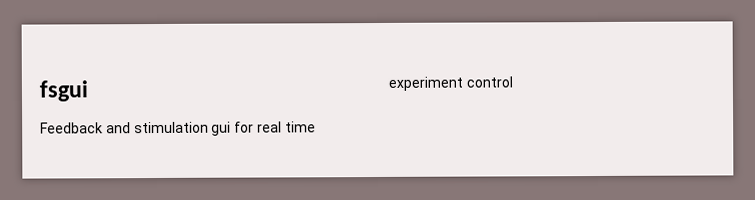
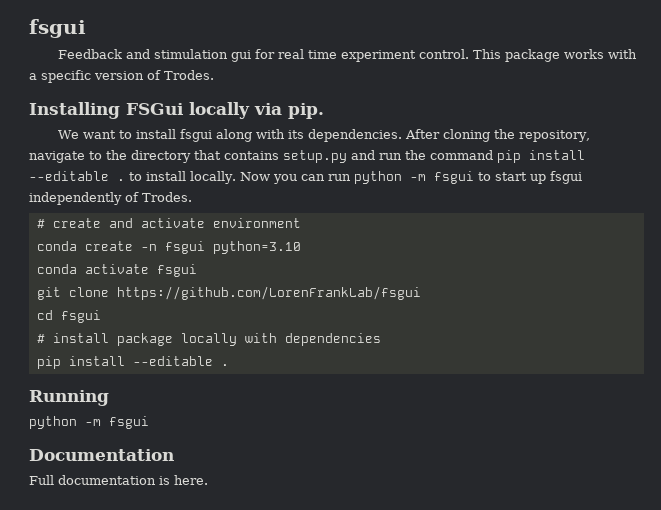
[465,76,513,88] control -> [418,49,637,62] [29,70,214,83] [29,102,324,119] [57,129,590,142] [29,150,585,163] [29,171,582,184] [29,192,192,205] [36,218,301,228] [36,241,301,254] [36,264,197,277] [36,286,421,300] [36,310,101,323] [36,333,381,346] [36,356,229,369] [29,390,109,406] [29,416,149,429] [29,449,174,461] [29,475,208,485] control. This package works with a specific version of Trodes. // Installing FSGui locally via pip. // We want to install fsgui along with its dependencies. After cloning the repository, navigate to the directory that contains setup.py and run the command pip install --editable . to install locally. Now you can run python -m fsgui to start up fsgui independently of Trodes. // # create and activate environment // conda create -n fsgui python=3.10 // conda activate fsgui // git clone https://github.com/LorenFrankLab/fsgui // cd fsgui // # install package locally with dependencies // pip install --editable . // Running // python -m fsgui // Documentation // Full documentation is here.

